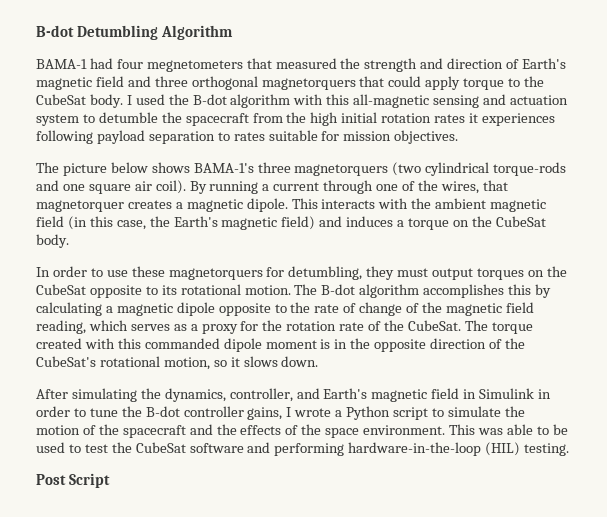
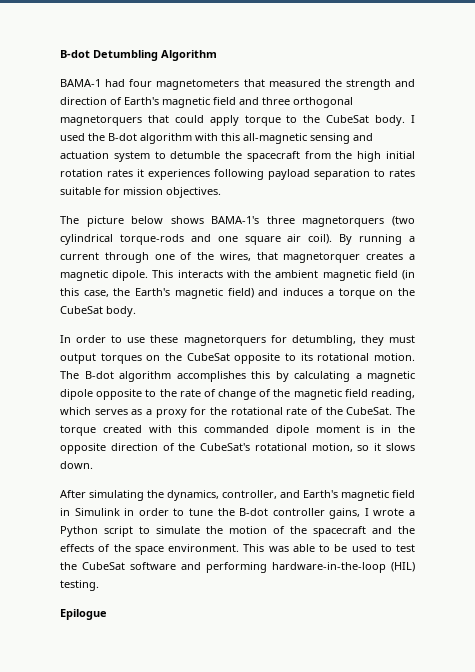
[146,60,243,72] megnetometers -> [156,79,240,90] magnetometers
[286,321,337,331] rotation -> [230,407,283,415] rotational
[36,473,110,488] Post Script -> [60,609,107,620] Epilogue

